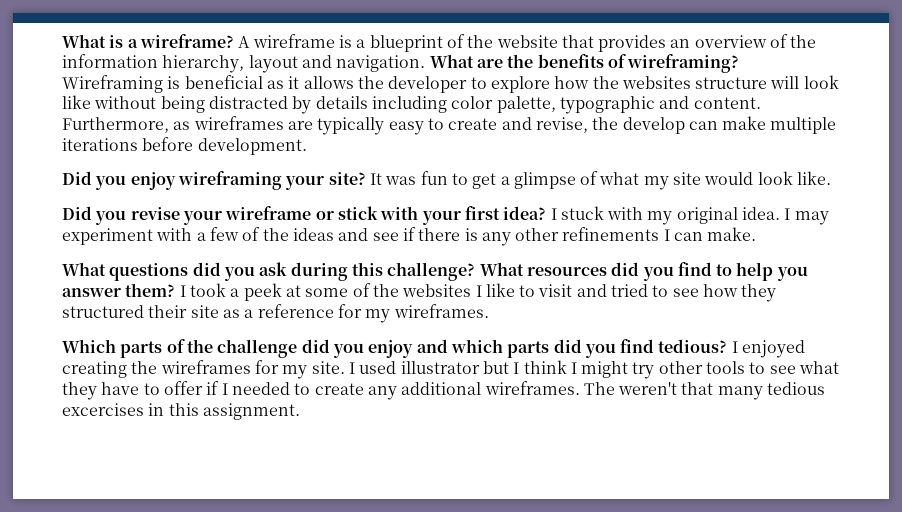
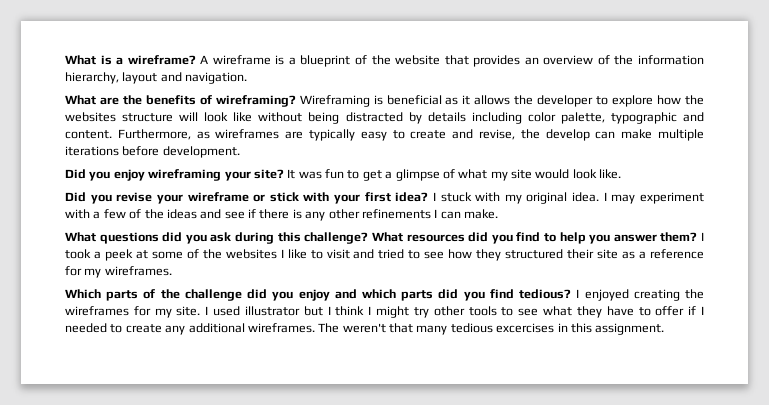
(426, 63) none -> (248, 78) //

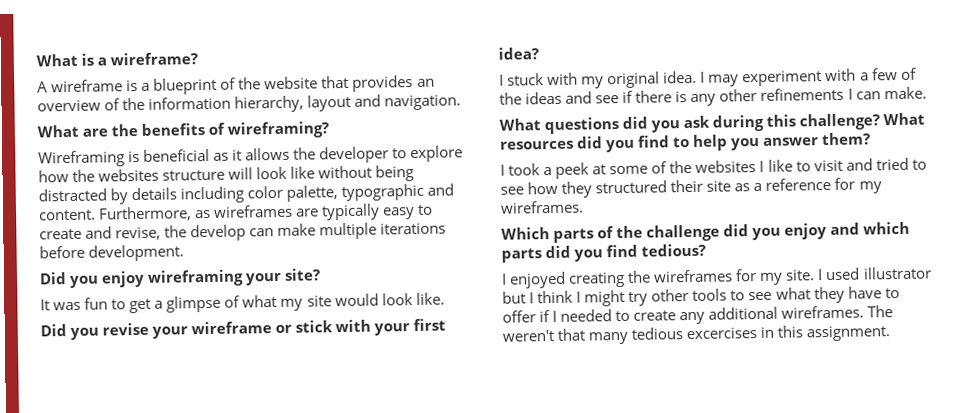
(196, 60) none -> (199, 59) //
(296, 101) none -> (330, 130) //
(284, 174) none -> (322, 274) //
(429, 197) none -> (539, 53) //
(698, 237) none -> (872, 139) //
(572, 294) none -> (707, 250) //

